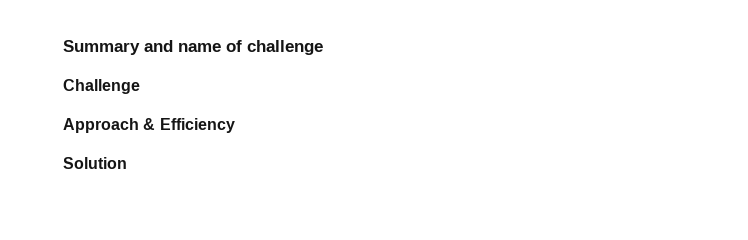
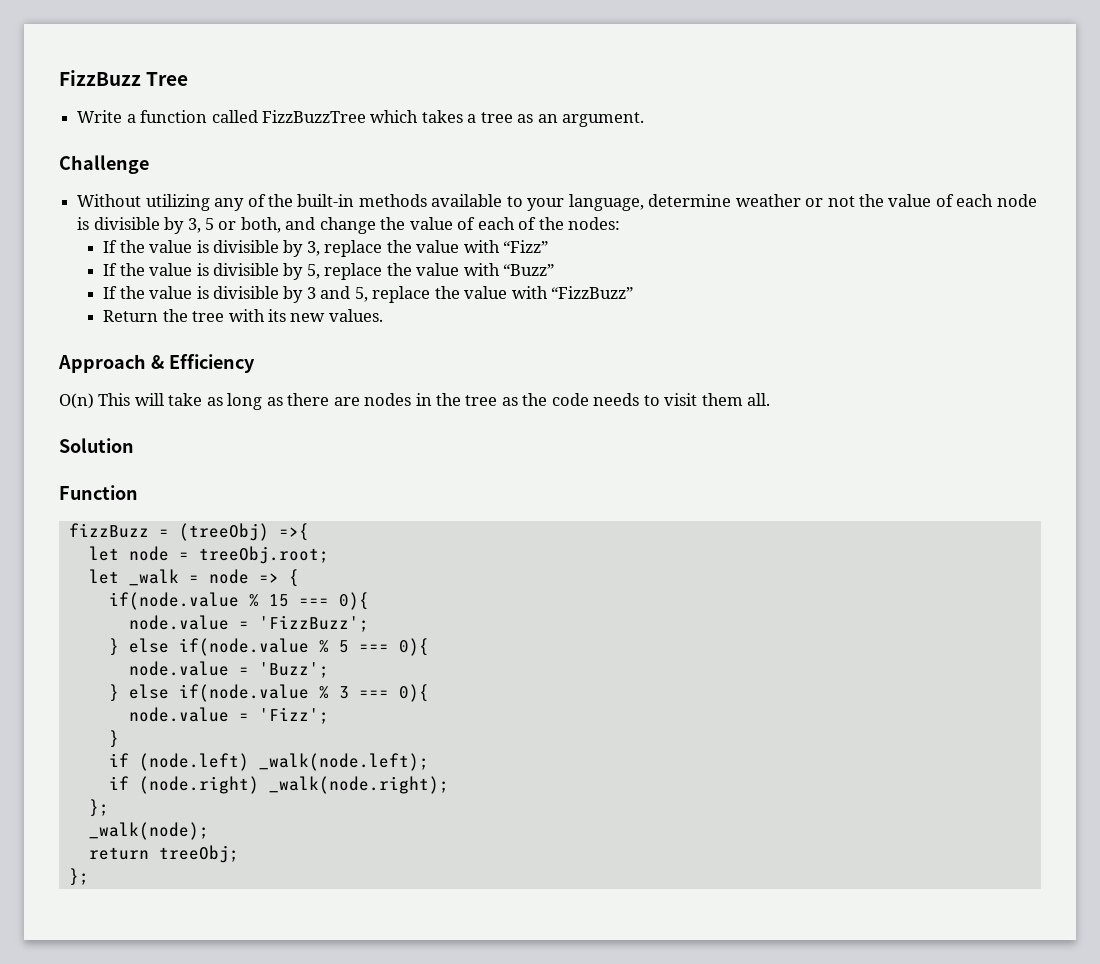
[63,40,323,55] [63,79,140,94] [63,118,235,133] [63,157,127,169] Summary and name of challenge // Challenge // Approach & Efficiency // Solution -> [59,70,189,86] [77,110,645,127] [59,155,149,174] [77,194,1037,211] [77,217,620,234] [103,240,549,257] [103,263,555,280] [103,286,634,303] [103,309,383,322] [58,354,255,373] [59,393,771,410] [59,438,134,453] [59,485,138,500] [68,523,309,541] [88,546,329,564] [88,569,299,587] [108,592,369,610] [128,615,369,632] [108,638,429,656] [128,661,329,678] [108,684,429,702] [128,707,329,724] [108,730,119,748] [108,753,429,771] [108,776,449,794] [88,799,109,817] [88,822,209,840] [88,845,239,863] [68,868,89,886] FizzBuzz Tree // Write a function called FizzBuzzTree which takes a tree as an argument. // Challenge // Without utilizing any of the built-in methods available to your language, determine weather or not the value of each node is divisible by 3, 5 or both, and change the value of each of the nodes: // If the value is divisible by 3, replace the value with “Fizz” // If the value is divisible by 5, replace the value with “Buzz” // If the value is divisible by 3 and 5, replace the value with “FizzBuzz” // Return the tree with its new values. // Approach & Efficiency // O(n) This will take as long as there are nodes in the tree as the code needs to visit them all. // Solution // Function // fizzBuzz = (treeObj) =>{ // let node = treeObj.root; // let _walk = node => { // if(node.value % 15 === 0){ // node.value = 'FizzBuzz'; // } else if(node.value % 5 === 0){ // node.value = 'Buzz'; // } else if(node.value % 3 === 0){ // node.value = 'Fizz'; // } // if (node.left) _walk(node.left); // if (node.right) _walk(node.right); // }; // _walk(node); // return treeObj; // };

